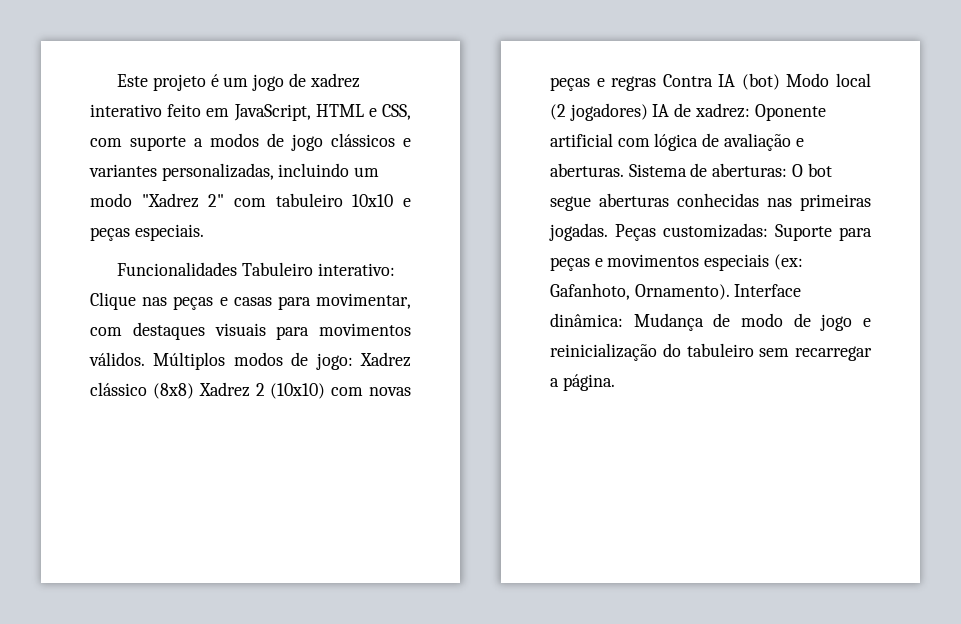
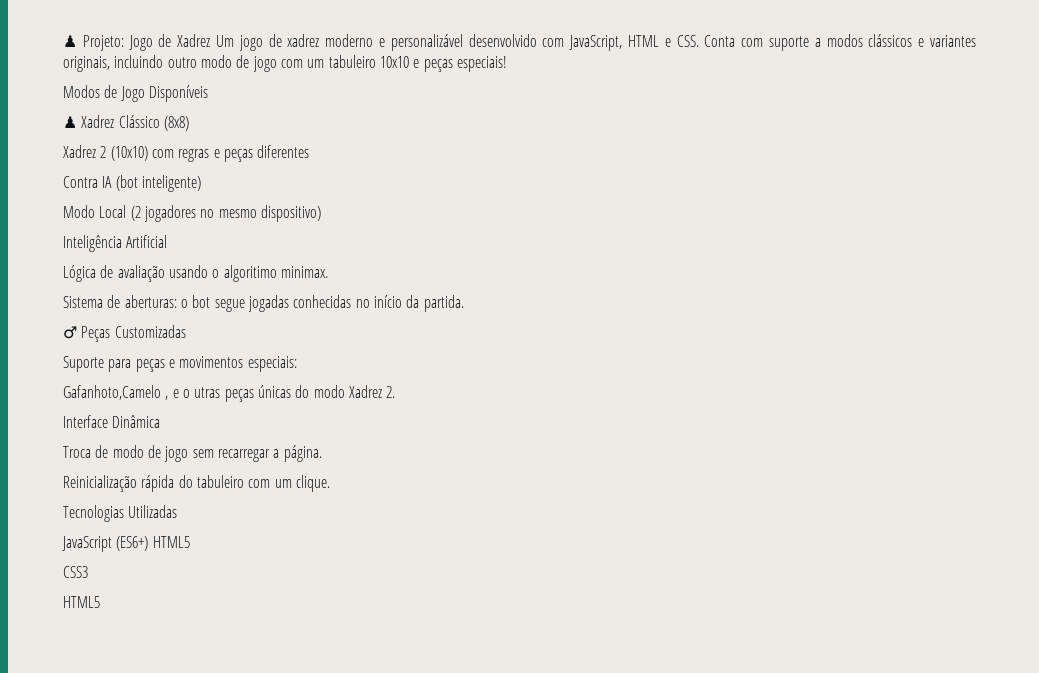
[117,73,360,91] [90,104,230,117] Este projeto é um jogo de xadrez interativo feito em -> [63,34,565,51] ♟ Projeto: Jogo de Xadrez Um jogo de xadrez moderno e personalizável desenvolvido com
[382,104,411,120] CSS, -> [676,35,736,47] CSS. Conta
[267,133,323,151] de jogo -> (863, 40) none
[161,163,380,181] [90,193,411,208] [90,224,204,241] [117,262,395,276] [90,292,411,310] [90,322,411,340] [89,352,411,370] [90,382,147,396] personalizadas, incluindo um modo "Xadrez 2" com tabuleiro 10x10 e peças especiais. // Funcionalidades Tabuleiro interativo: Clique nas peças e casas para movimentar, com destaques visuais para movimentos válidos. Múltiplos modos de jogo: Xadrez clássico -> [63,55,507,72] [63,85,208,102] [63,115,160,129] originais, incluindo outro modo de jogo com um tabuleiro 10x10 e peças especiais! // Modos de Jogo Disponíveis // ♟ Xadrez Clássico
(194, 391) none -> (189, 123) //
[369,387,411,396] [550,73,871,91] [550,103,826,121] [550,133,804,151] [550,163,624,177] novas peças e regras Contra IA (bot) Modo local (2 jogadores) IA de xadrez: Oponente artificial com lógica de avaliação e aberturas. -> [178,145,310,162] [63,175,201,192] [63,205,321,222] [63,235,168,252] [63,265,328,282] regras e peças diferentes // Contra IA (bot inteligente) // Modo Local (2 jogadores no mesmo dispositivo) // Inteligência Artificial // Lógica de avaliação usando o algoritimo minimax. //
[791,164,803,177] O -> [180,299,188,308] o
[599,193,871,211] [549,223,768,241] aberturas conhecidas nas primeiras jogadas. Peças customizadas: -> [247,295,464,312] [63,325,186,342] jogadas conhecidas no início da partida. // ♂ Peças Customizadas //
[704,254,803,271] [550,283,802,300] [550,313,871,331] [550,343,872,361] [550,374,615,391] especiais (ex: Gafanhoto, Ornamento). Interface dinâmica: Mudança de modo de jogo e reinicialização do tabuleiro sem recarregar a página. -> [247,356,297,372] [63,385,396,402] [63,415,161,428] [63,445,322,462] [63,475,330,492] [63,505,178,522] [62,536,190,552] [63,566,88,578] [63,596,100,608] especiais: // Gafanhoto,Camelo , e o utras peças únicas do modo Xadrez 2. // Interface Dinâmica // Troca de modo de jogo sem recarregar a página. // Reinicialização rápida do tabuleiro com um clique. // Tecnologias Utilizadas // JavaScript (ES6+) HTML5 // CSS3 // HTML5

